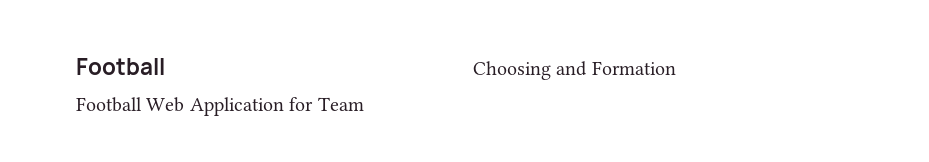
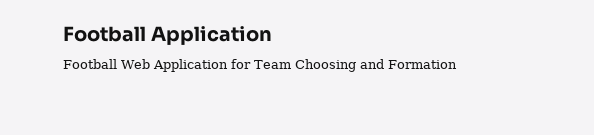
[76,58,165,75] Football -> [63,26,273,45] Football Application

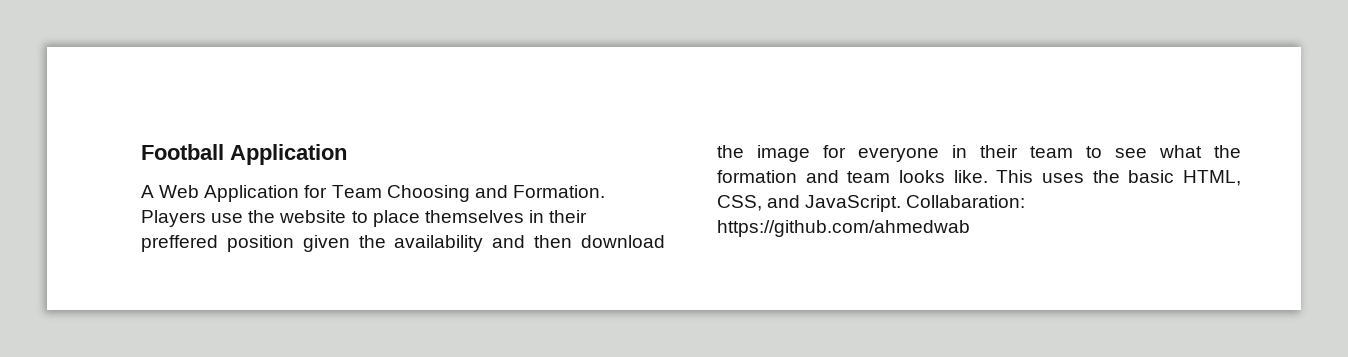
[63,59,117,69] Football -> [141,185,154,198] A
[387,60,457,69] Formation -> [512,185,605,198] [141,210,588,227] [141,235,666,252] [717,145,1241,162] [717,170,1241,186] [717,195,1026,212] [717,220,970,237] Formation. Players use the website to place themselves in their preffered position given the availability and then download the image for everyone in their team to see what the formation and team looks like. This uses the basic HTML, CSS, and JavaScript. Collabaration: https://github.com/ahmedwab

